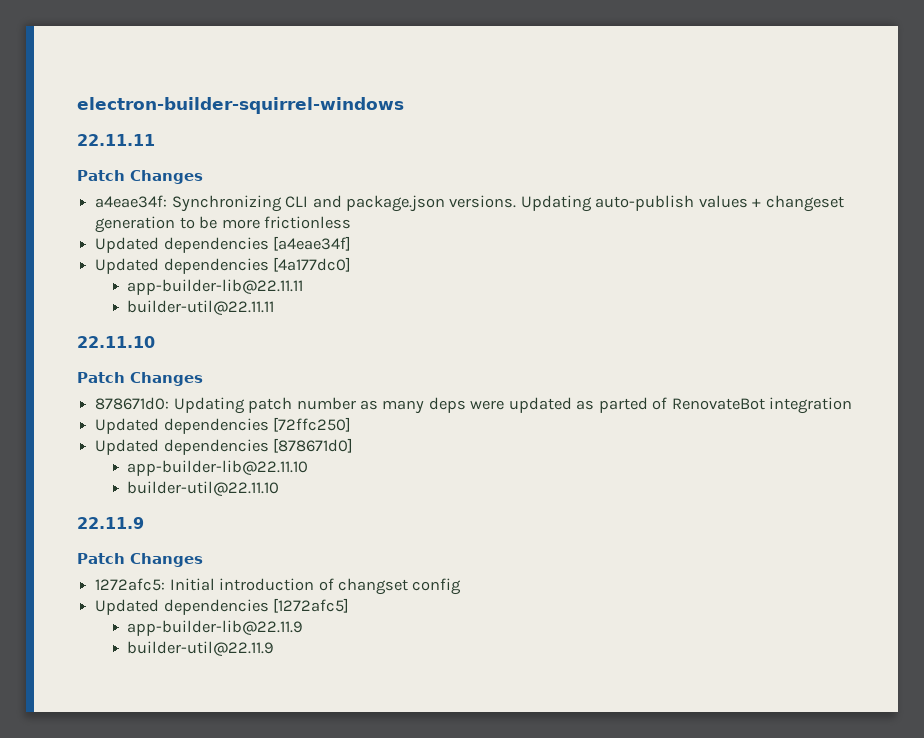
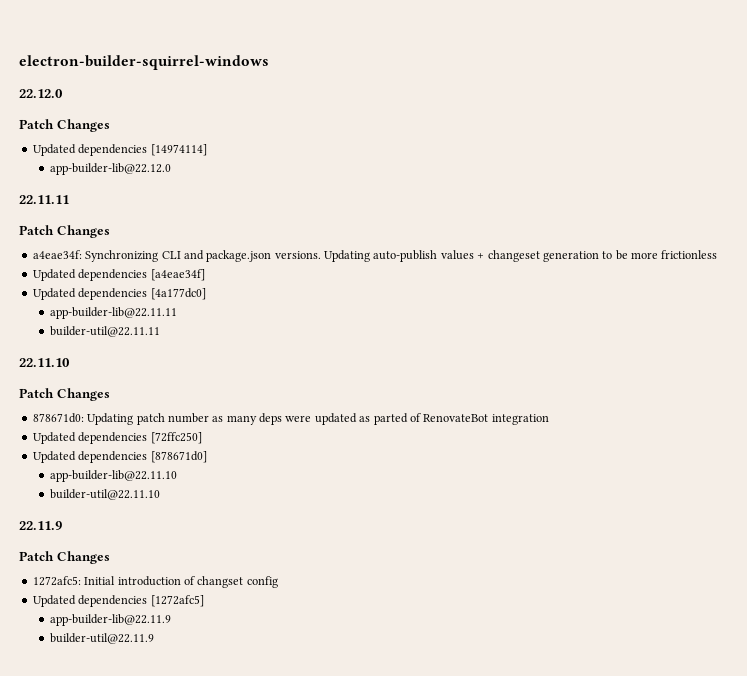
(404, 105) none -> [19,89,63,98] [19,119,110,132] [32,144,207,156] [50,163,172,175] // 22.12.0 // Patch Changes // Updated dependencies [14974114] // app-builder-lib@22.12.0

